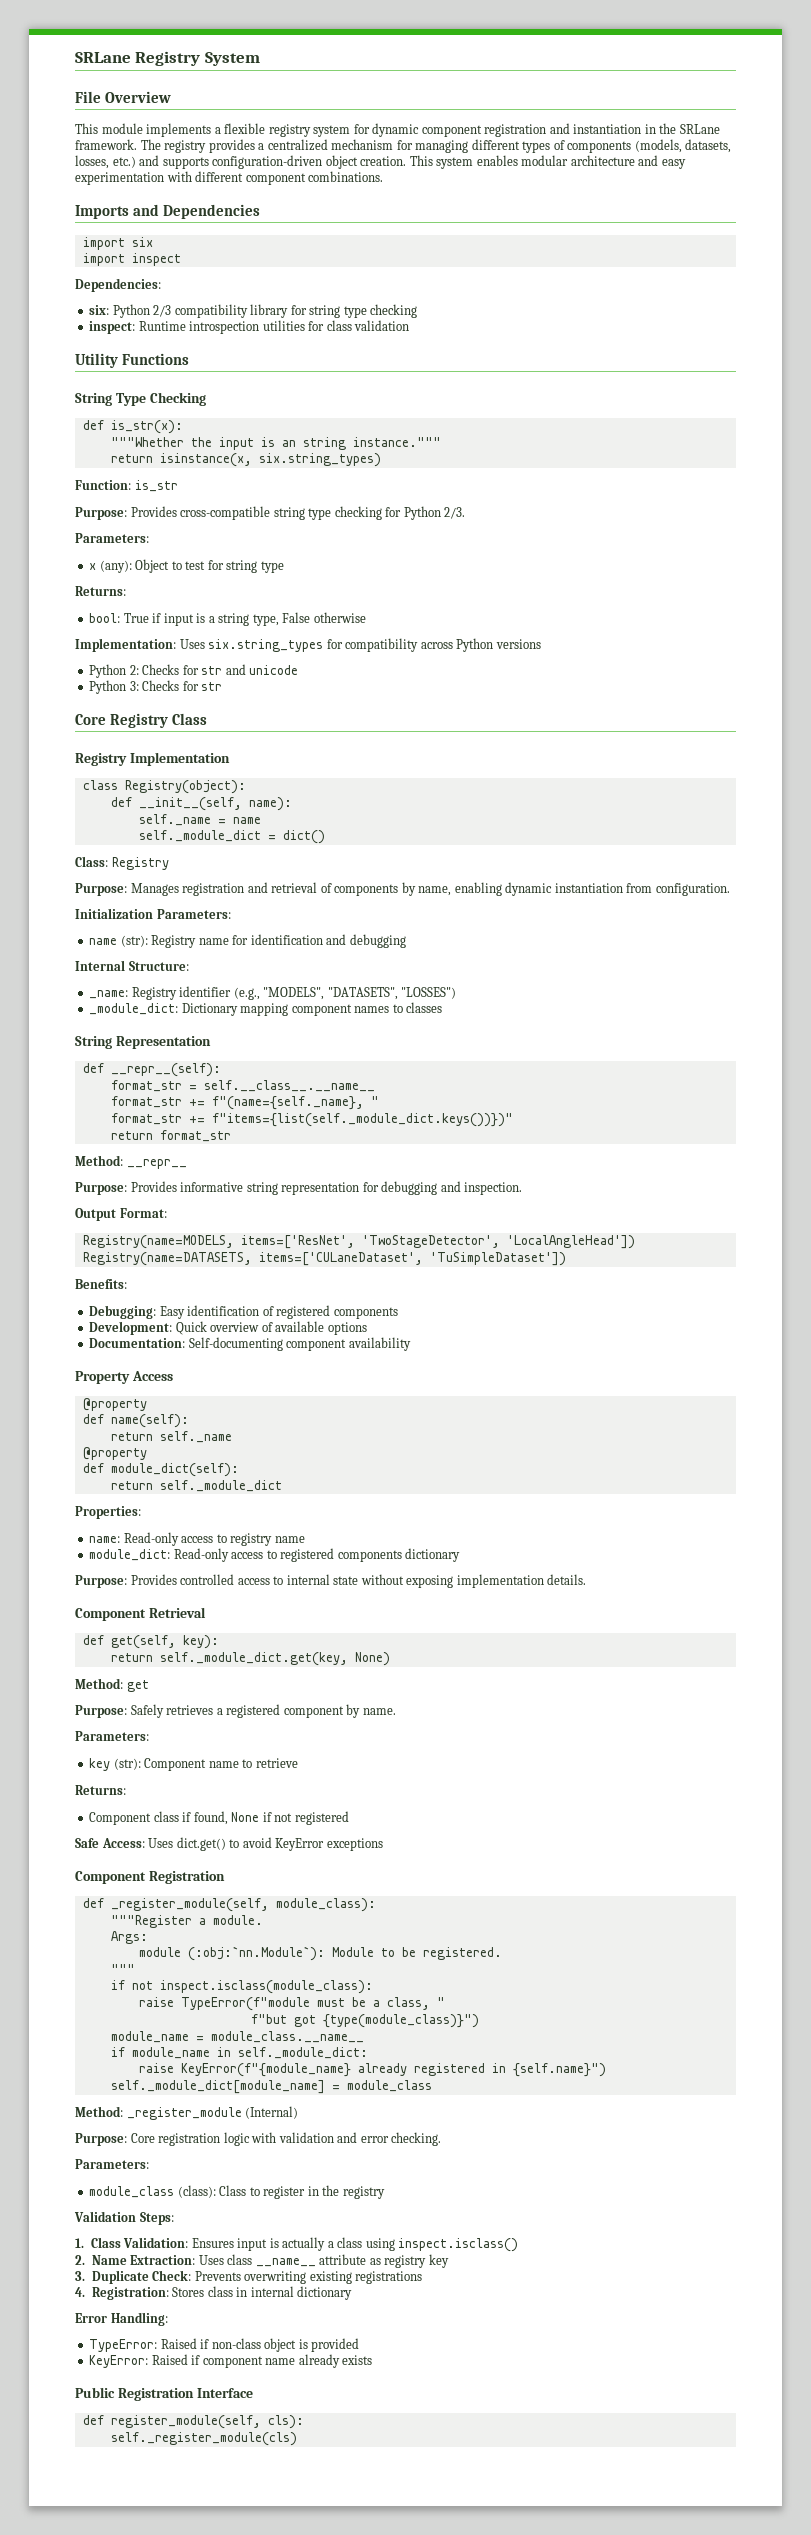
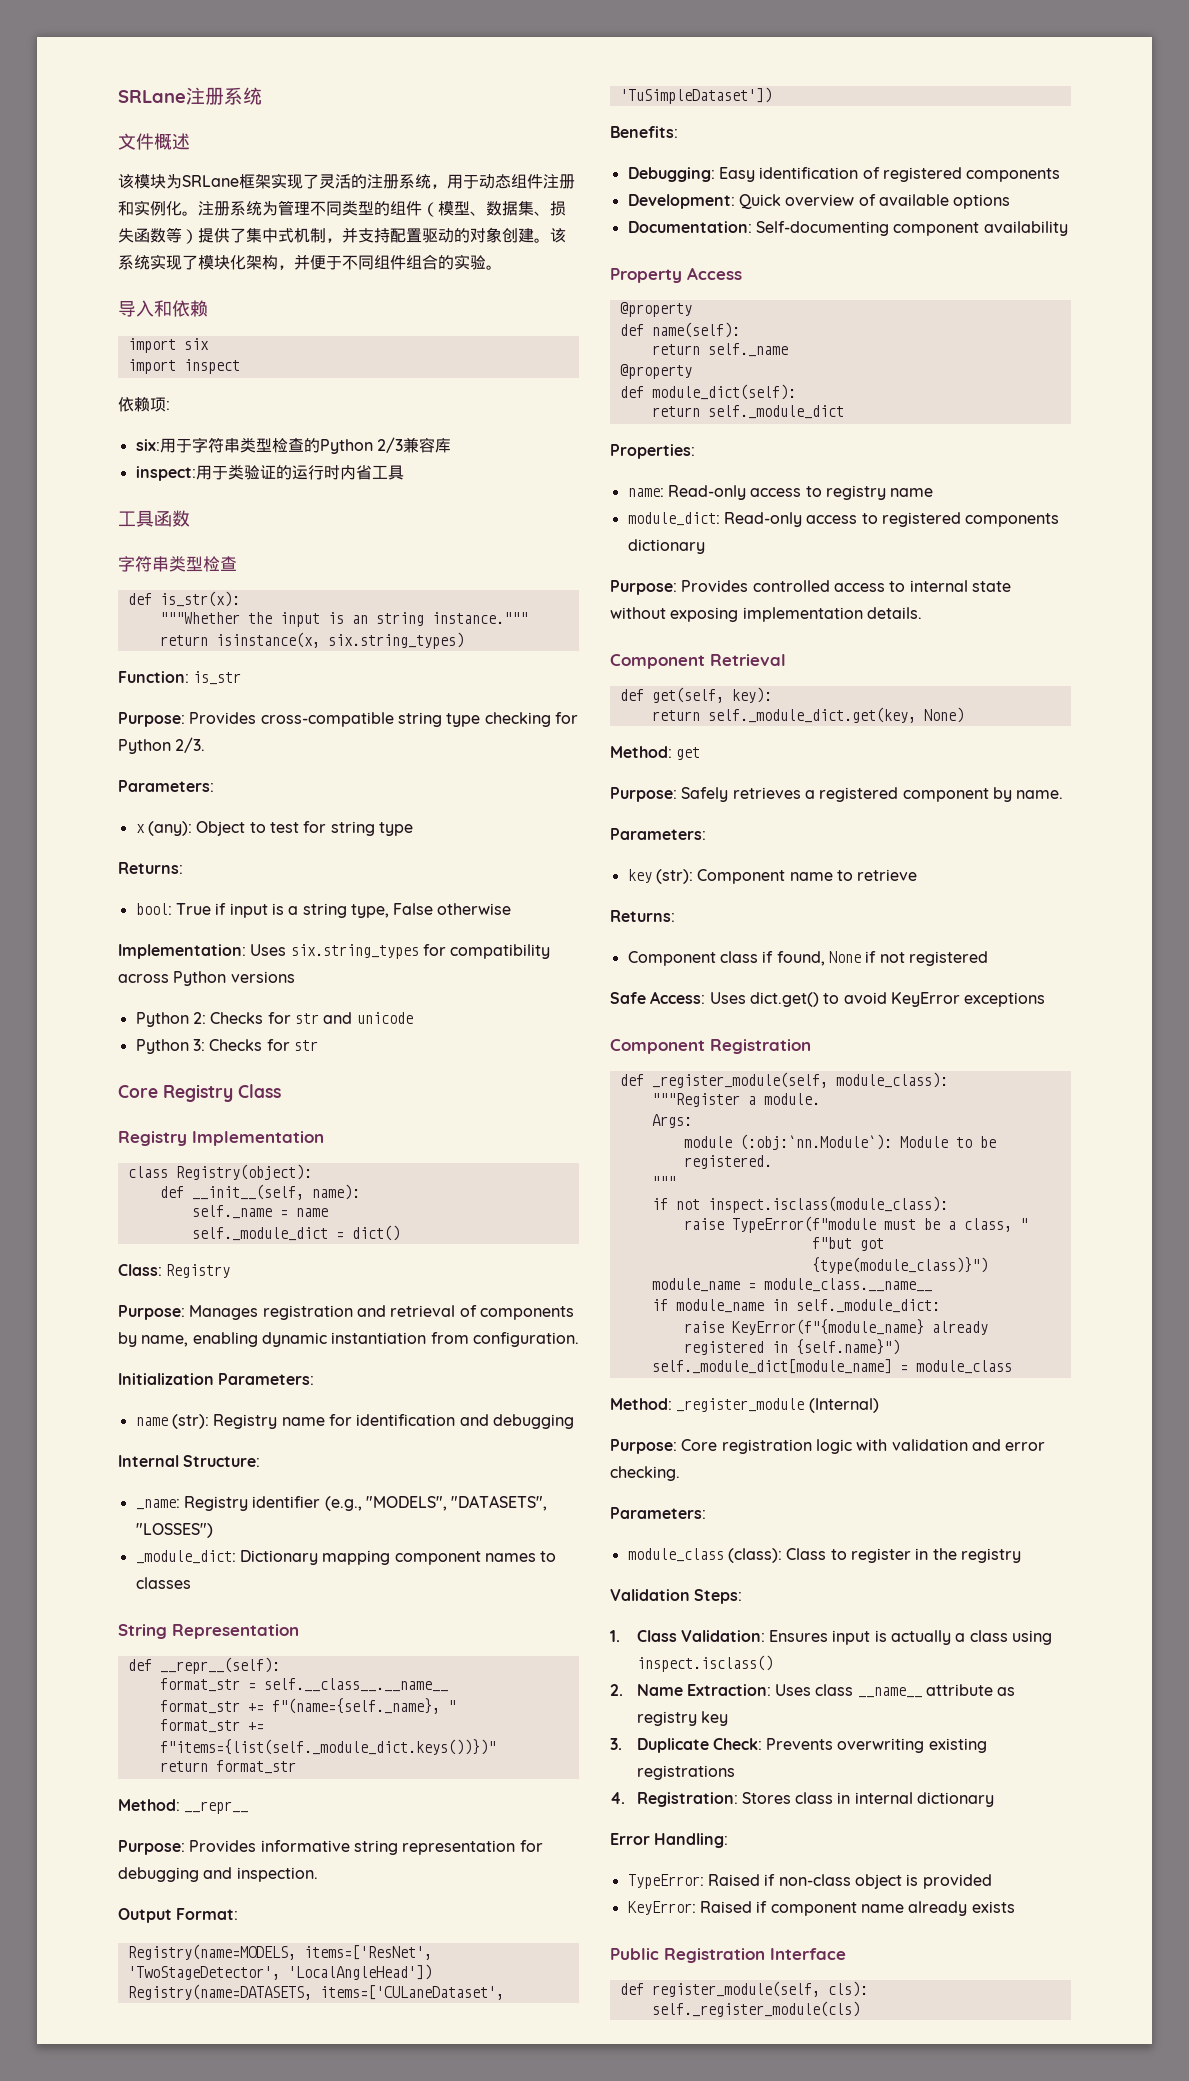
[75,51,260,66] [75,91,172,103] [75,123,720,137] [75,139,732,153] [75,155,686,169] [75,171,384,185] [75,204,261,219] SRLane Registry System // File Overview // This module implements a flexible registry system for dynamic component registration and instantiation in the SRLane framework. The registry provides a centralized mechanism for managing different types of components (models, datasets, losses, etc.) and supports configuration-driven object creation. This system enables modular architecture and easy experimentation with different component combinations. // Imports and Dependencies -> [118,87,262,105] [118,133,190,150] [118,173,575,189] [118,200,566,217] [118,227,566,244] [118,254,502,270] [118,300,208,317] SRLane注册系统 // 文件概述 // 该模块为SRLane框架实现了灵活的注册系统，用于动态组件注册和实例化。注册系统为管理不同类型的组件（模型、数据集、损失函数等）提供了集中式机制，并支持配置驱动的对象创建。该系统实现了模块化架构，并便于不同组件组合的实验。 // 导入和依赖
[75,278,161,292] Dependencies: -> [118,397,170,412] 依赖项:
[112,304,418,318] [89,320,410,334] [75,353,190,368] [75,392,206,406] Python 2/3 compatibility library for string type checking // inspect: Runtime introspection utilities for class validation // Utility Functions // String Type Checking -> [159,437,451,454] [135,464,404,481] [118,510,190,527] [118,556,237,572] 用于字符串类型检查的Python 2/3兼容库 // inspect:用于类验证的运行时内省工具 // 工具函数 // 字符串类型检查

